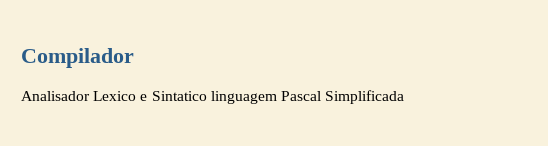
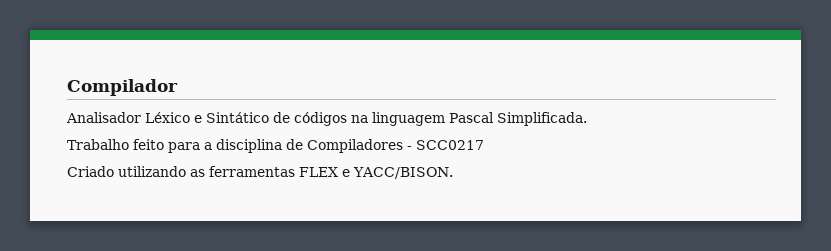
[93,90,405,104] Lexico e Sintatico linguagem Pascal Simplificada -> [145,112,587,126] [67,139,484,153] [67,166,453,179] Léxico e Sintático de códigos na linguagem Pascal Simplificada. // Trabalho feito para a disciplina de Compiladores - SCC0217 // Criado utilizando as ferramentas FLEX e YACC/BISON.

